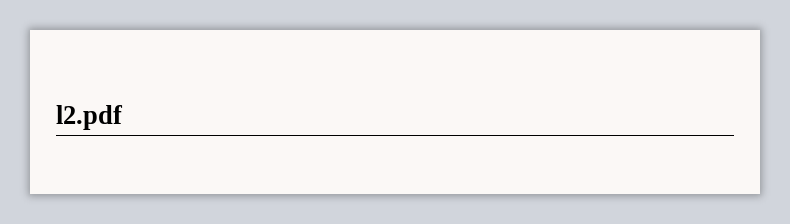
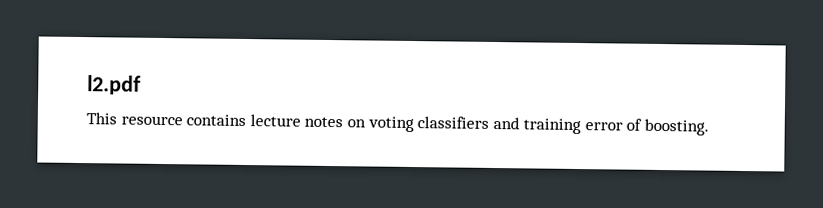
(123, 117) none -> [86,112,710,136] // This resource contains lecture notes on voting classifiers and training error of boosting.

